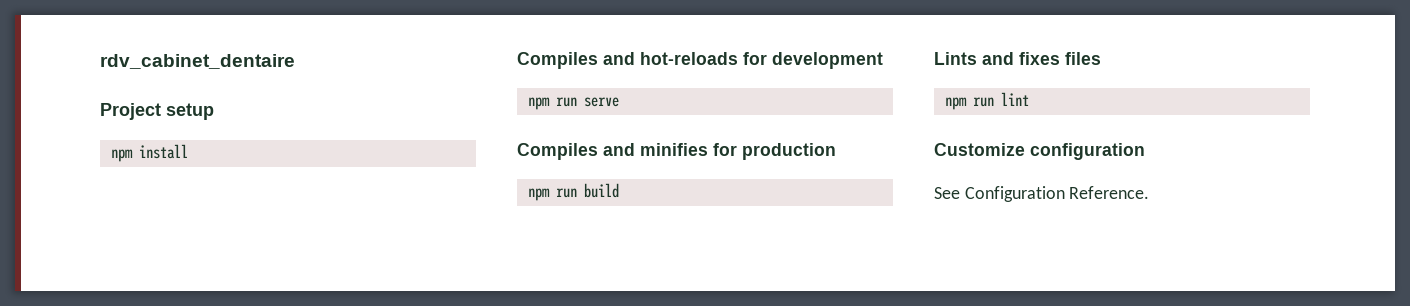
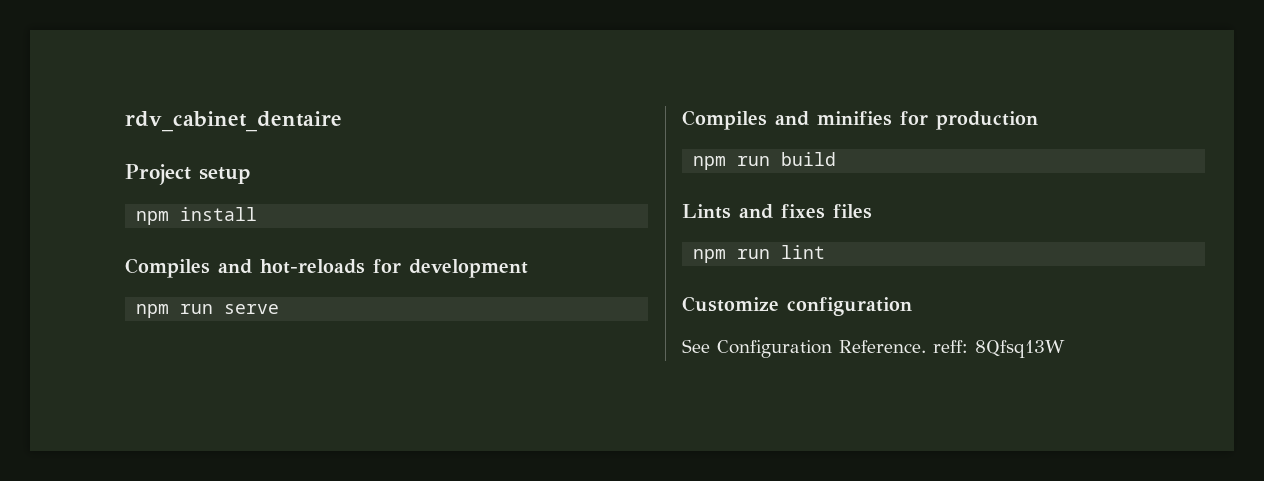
(1150, 192) none -> [933,340,1065,358] reff: 8Qfsq13W

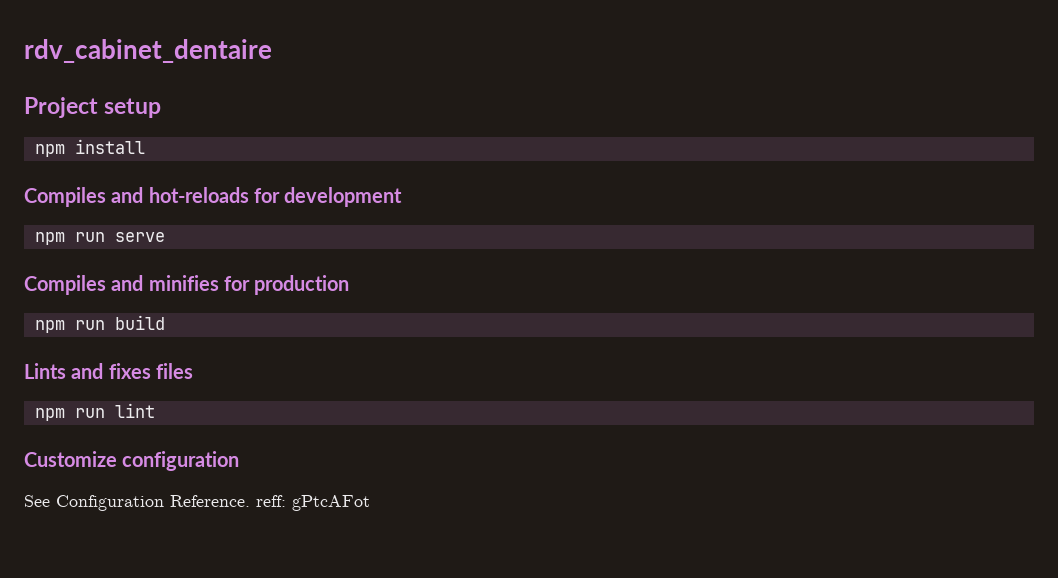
[975,340,1065,358] 8Qfsq13W -> [292,495,370,511] gPtcAFot

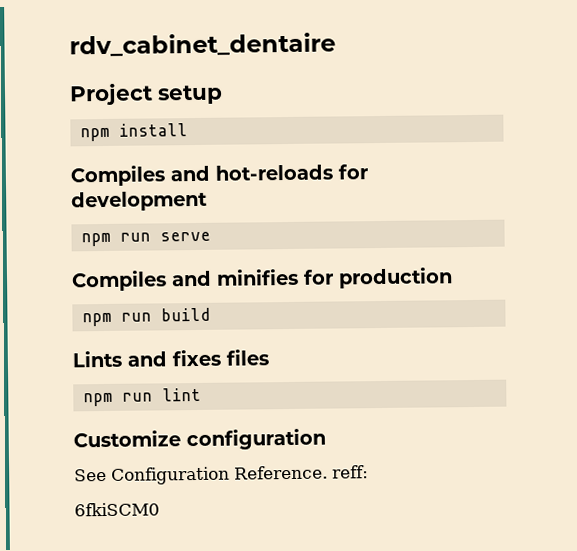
[292,495,370,511] gPtcAFot -> [74,502,160,517] // 6fkiSCM0

